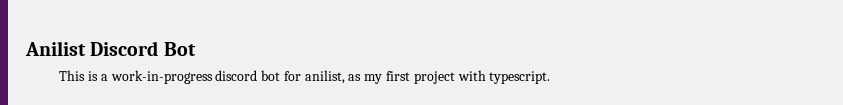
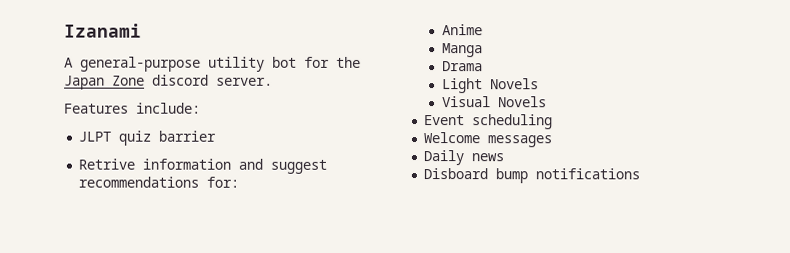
[25,41,196,56] [59,70,551,84] Anilist Discord Bot // This is a work-in-progress discord bot for anilist, as my first project with typescript. -> [64,23,142,38] [64,56,361,72] [64,74,273,90] [64,102,201,114] [78,130,217,146] [78,158,328,174] [78,176,240,188] [441,24,483,36] [441,43,483,58] [441,61,483,72] [441,78,539,94] [441,96,547,108] [424,114,554,130] [423,132,553,148] [423,150,505,166] [423,168,641,184] Izanami // A general-purpose utility bot for the Japan Zone discord server. // Features include: // JLPT quiz barrier // Retrive information and suggest recommendations for: // Anime // Manga // Drama // Light Novels // Visual Novels // Event scheduling // Welcome messages // Daily news // Disboard bump notifications

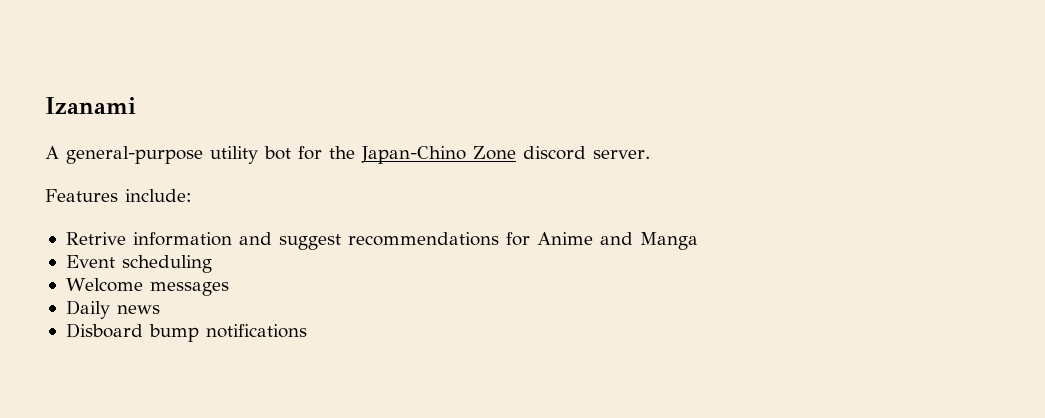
[64,75,105,90] Japan -> [361,146,466,164] Japan-Chino
[78,130,217,146] // JLPT quiz barrier -> (192, 195) none
[206,176,240,188] for: // -> [505,232,530,246] for
(483, 30) // -> [599,232,633,245] and
[441,61,483,72] [441,78,539,94] [441,96,547,108] // Drama // Light Novels // Visual Novels -> (698, 241) none

